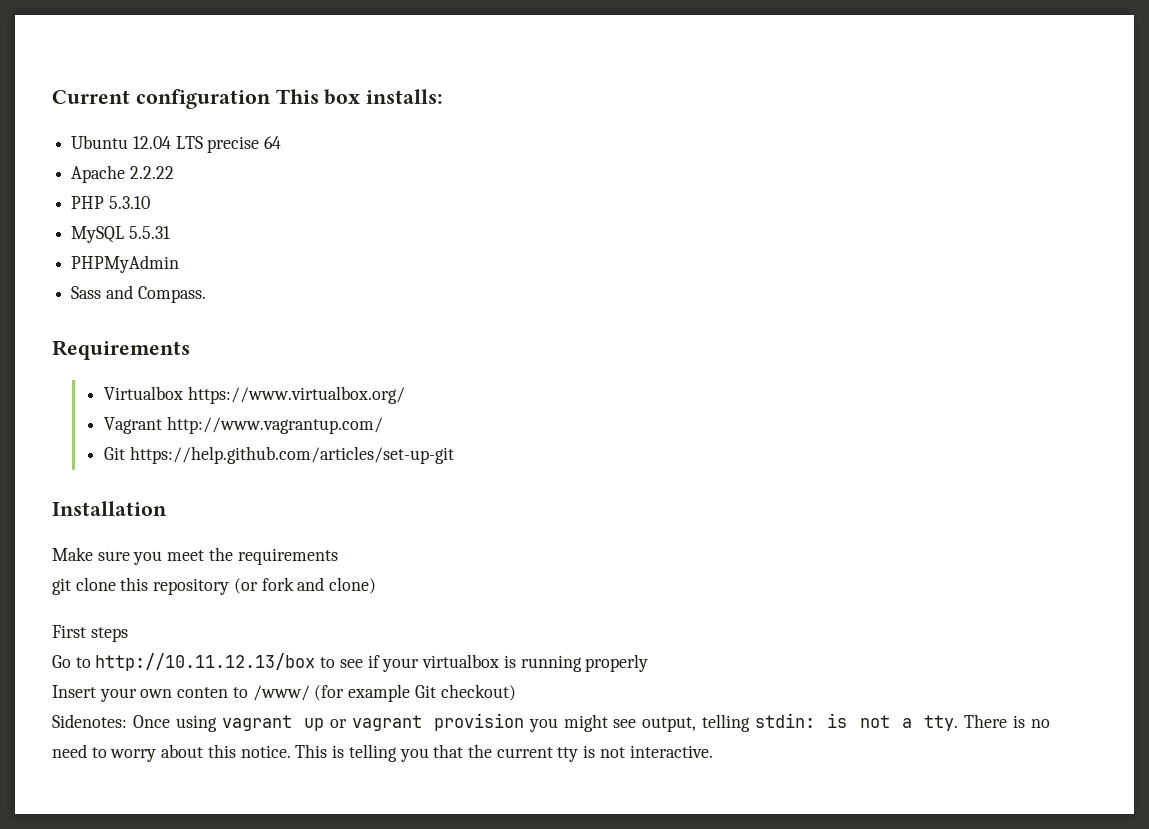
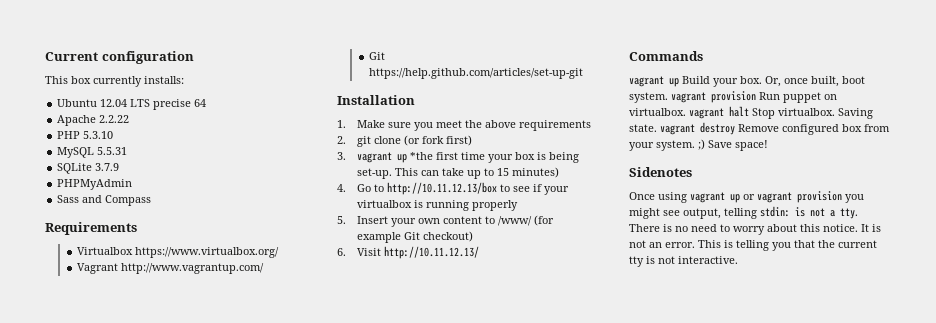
(271, 99) none -> (194, 57) //
(361, 97) none -> [93,76,142,87] currently
(170, 232) none -> [57,163,120,174] // SQLite 3.7.9
[137,286,206,303] Compass. -> [105,195,152,206] Compass
(167, 508) none -> [337,120,346,128] 1.
(233, 554) none -> [485,120,517,128] above
(338, 556) none -> [337,136,346,144] 2.
[120,577,377,595] [52,625,128,642] this repository (or fork and clone) // First steps // -> [404,135,473,146] [337,152,580,163] [357,167,560,179] [337,184,346,192] (or fork first) // 3. vagrant up *the first time your box is being set-up. This can take up to 15 minutes) // 4.
(649, 663) none -> [337,216,346,224] 5.
[177,687,229,698] conten -> [443,216,483,224] content
[52,714,127,728] Sidenotes: -> [337,246,480,259] [629,51,703,61] [629,76,865,87] [629,91,837,103] [629,106,873,119] [629,122,890,135] [629,139,768,151] [629,167,692,177] 6. Visit http://10.11.12.13/ // Commands // vagrant up Build your box. Or, once built, boot system. vagrant provision Run puppet on virtualbox. vagrant halt Stop virtualbox. Saving state. vagrant destroy Remove configured box from your system. ;) Save space! // Sidenotes //
(291, 751) none -> [861,224,881,232] [629,240,695,248] It is not an error.

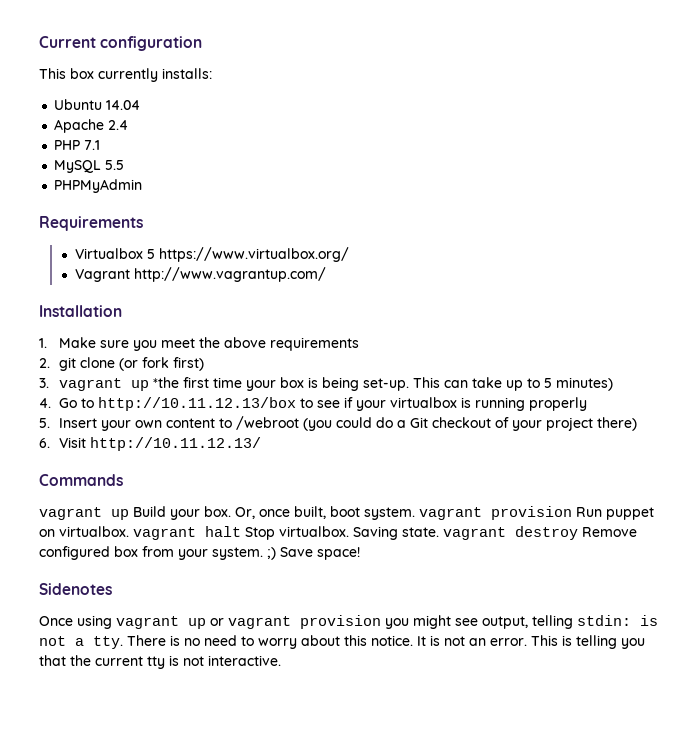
[100,99,207,110] 12.04 LTS precise 64 -> [106,100,141,110] 14.04
[99,115,130,123] 2.2.22 -> [108,120,129,130] 2.4
[83,131,114,139] 5.3.10 -> [84,140,101,150] 7.1
[97,147,128,155] [57,163,120,174] [57,179,133,190] [57,195,152,206] 5.5.31 // SQLite 3.7.9 // PHPMyAdmin // Sass and Compass -> [105,160,125,170] [54,179,143,193] 5.5 // PHPMyAdmin
(134, 251) none -> [146,249,155,259] 5
[369,52,386,60] [369,68,584,79] // Git https://help.github.com/articles/set-up-git -> (326, 274) none
[497,168,510,176] 15 -> [544,378,553,388] 5
[498,215,555,226] [357,231,474,243] /www/ (for example Git checkout) -> [236,416,638,431] /webroot (you could do a Git checkout of your project there)

